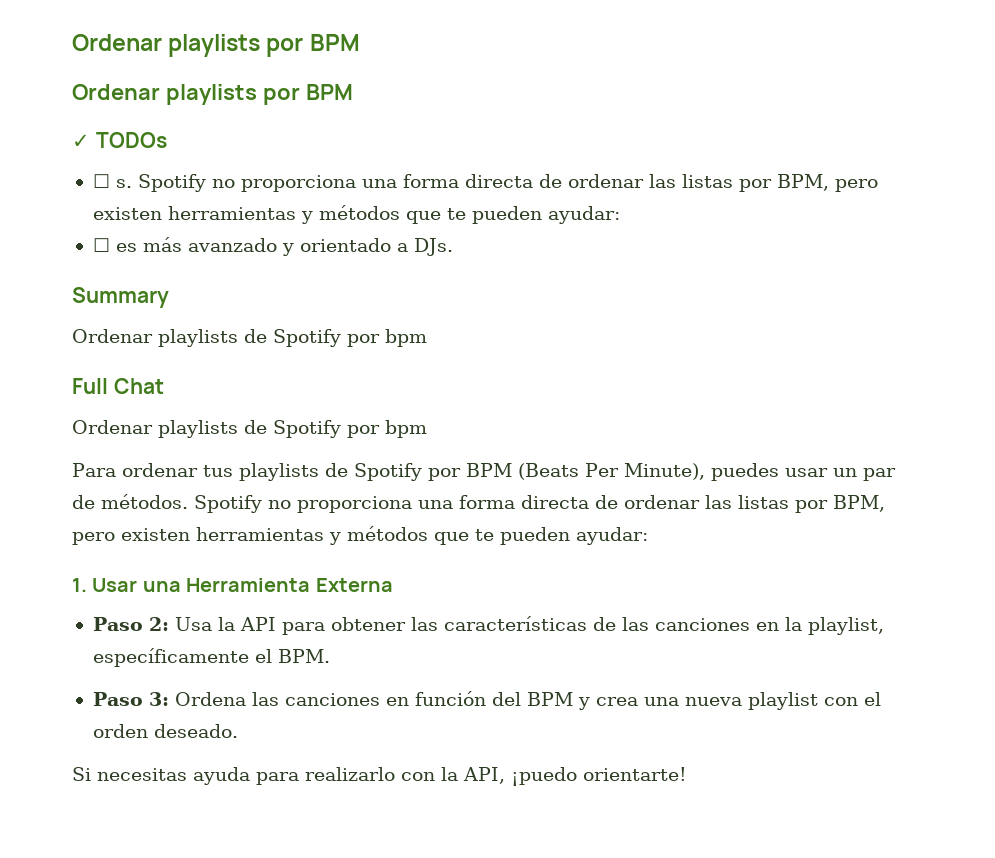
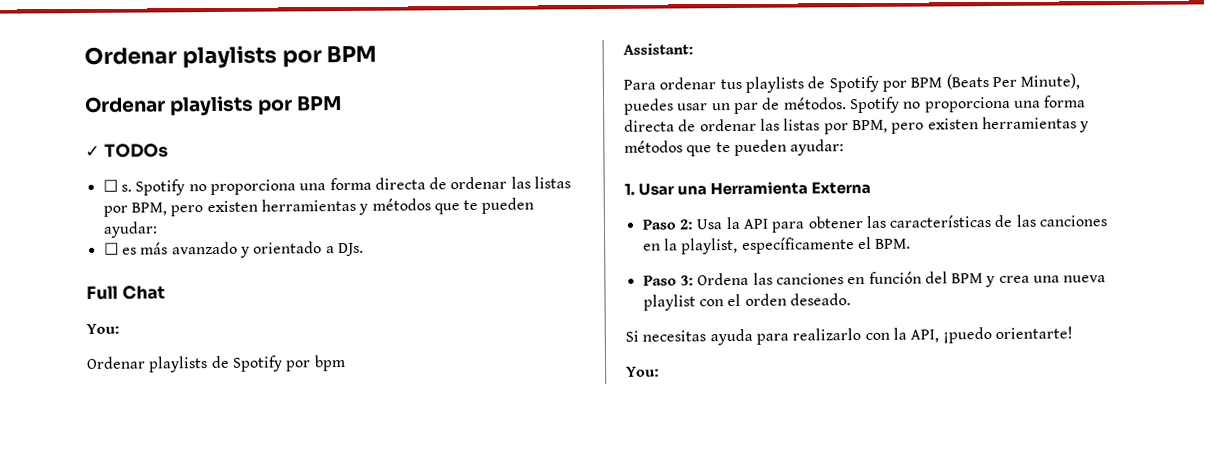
[72,287,169,308] [72,329,427,347] [72,378,164,394] [72,420,427,438] Summary // Ordenar playlists de Spotify por bpm // Full Chat // Ordenar playlists de Spotify por bpm -> [86,285,165,300] [86,323,120,334] [86,354,346,373] [623,43,694,55] Full Chat // You: // Ordenar playlists de Spotify por bpm // Assistant:
(687, 774) none -> [626,366,660,377] // You:

